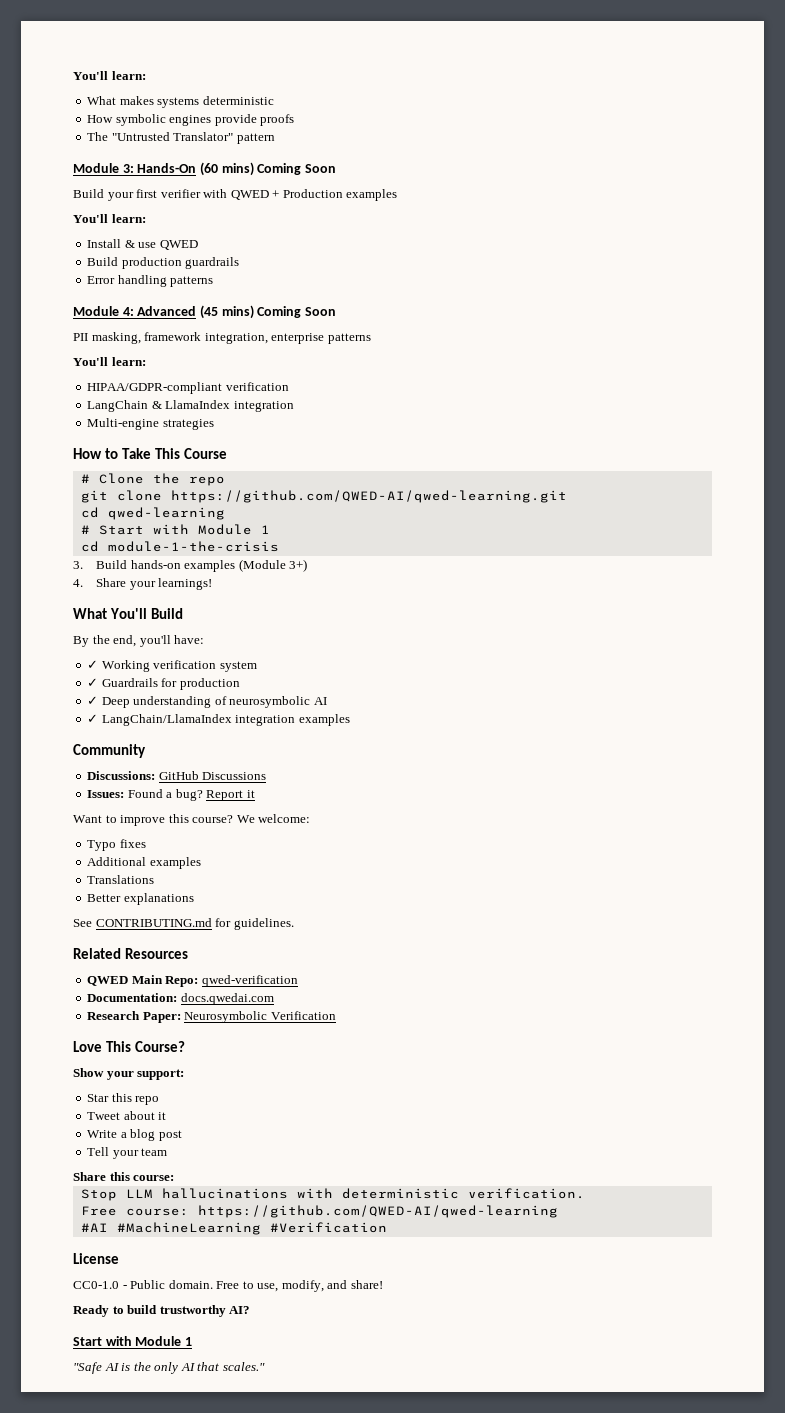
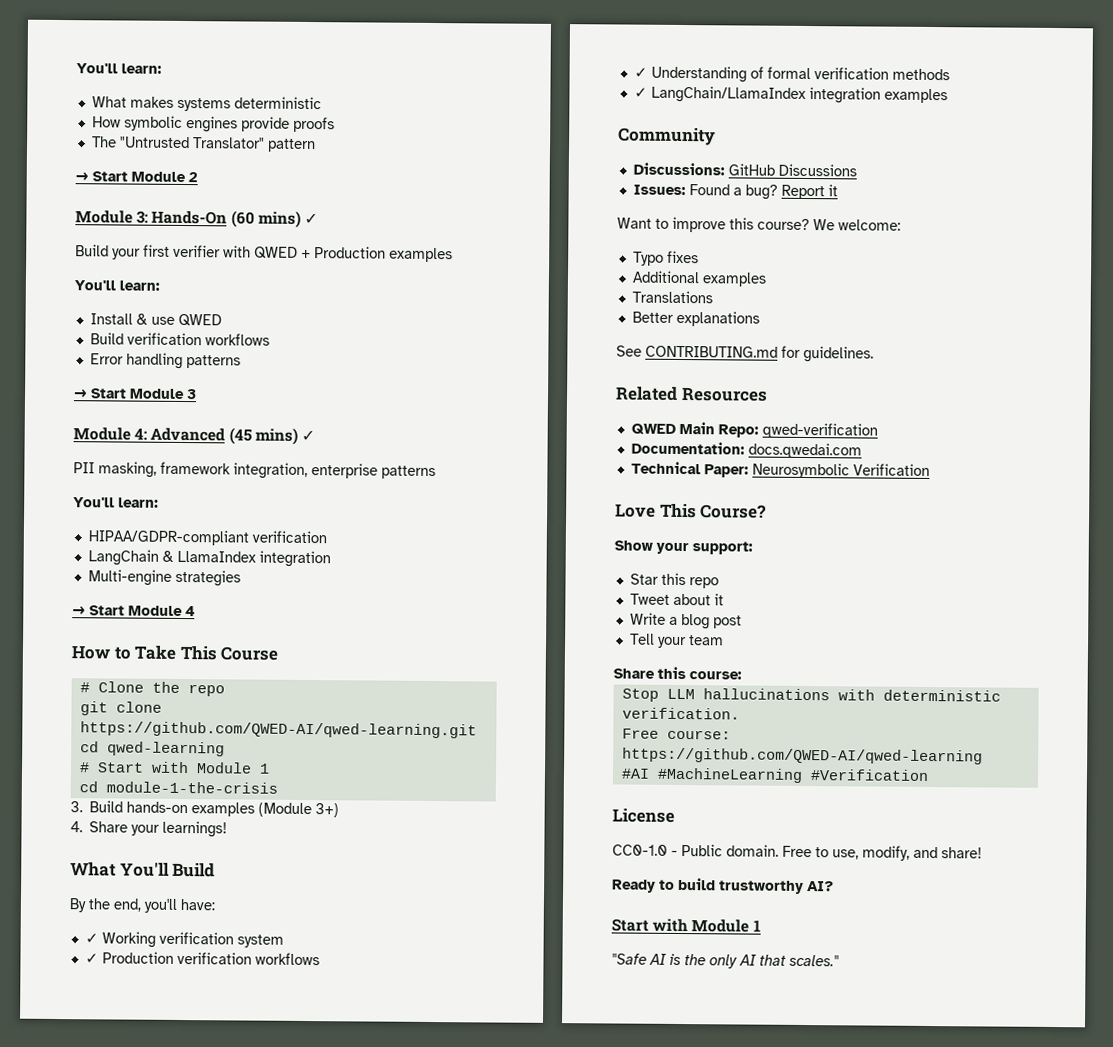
(275, 138) none -> [75,171,198,183] // → Start Module 2
[257,163,336,175] Coming Soon -> [303,212,318,225] ✓
[121,257,240,269] production guardrails -> [126,332,270,346] verification workflows
(214, 281) none -> [73,388,197,400] // → Start Module 3
[257,306,336,318] Coming Soon -> [300,429,315,442] ✓
(214, 424) none -> [72,605,195,617] // → Start Module 4
[101,678,240,690] [87,696,327,708] Guardrails for production // ✓ Deep understanding of neurosymbolic AI -> [101,951,320,966] [633,65,950,83] Production verification workflows // ✓ Understanding of formal verification methods
[87,1011,141,1020] Research -> [630,461,701,475] Technical

